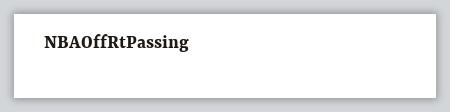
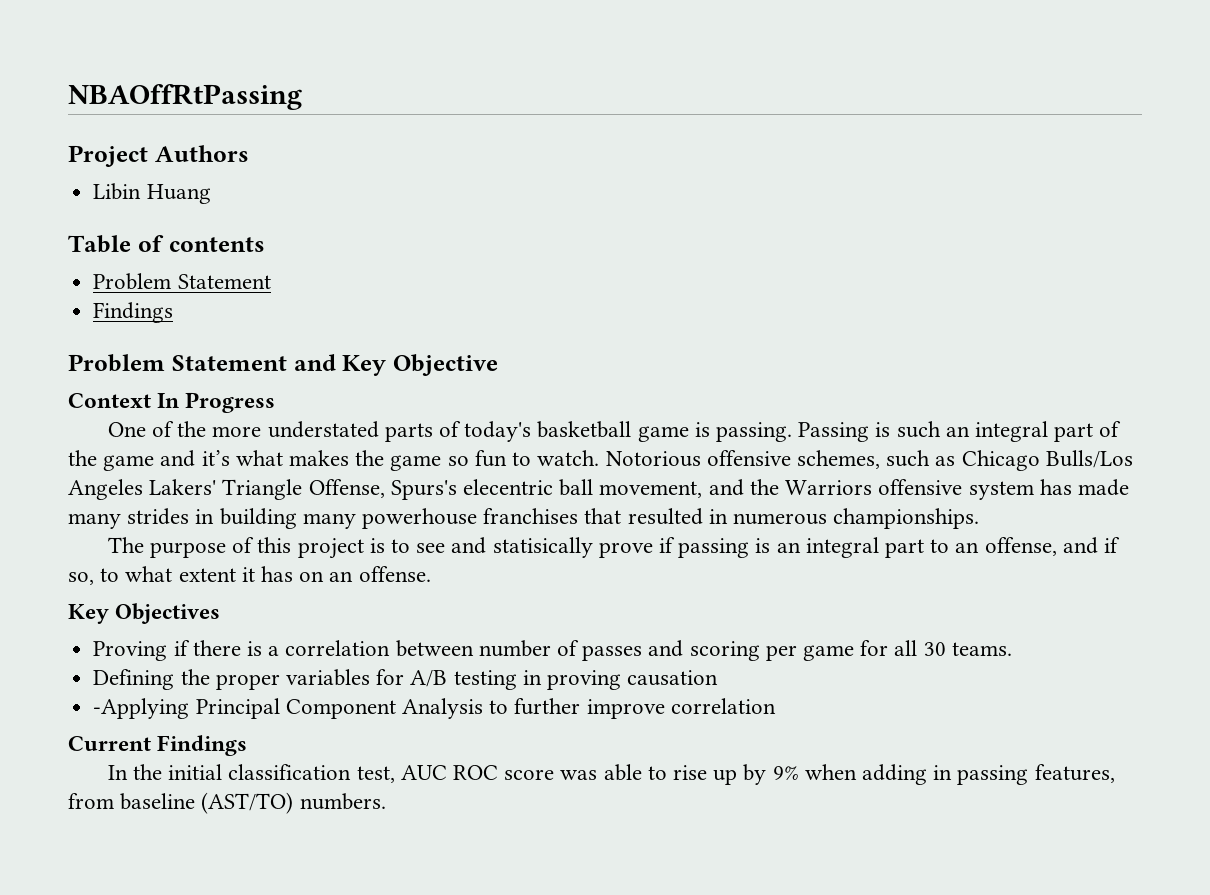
(189, 43) none -> [68,145,249,167] [93,183,211,204] [68,235,265,253] [93,273,271,290] [93,302,174,323] [68,354,498,376] [68,392,276,413] [107,421,1122,442] [68,450,1133,471] [68,479,1129,500] [68,508,980,529] [107,537,1121,559] [68,566,431,585] [68,603,221,624] [93,640,1012,661] [93,669,719,690] [93,698,776,719] [68,735,248,756] [107,764,1115,785] [68,792,386,814] // Project Authors // Libin Huang // Table of contents // Problem Statement // Findings // Problem Statement and Key Objective // Context In Progress // One of the more understated parts of today's basketball game is passing. Passing is such an integral part of the game and it’s what makes the game so fun to watch. Notorious offensive schemes, such as Chicago Bulls/Los Angeles Lakers' Triangle Offense, Spurs's elecentric ball movement, and the Warriors offensive system has made many strides in building many powerhouse franchises that resulted in numerous championships. // The purpose of this project is to see and statisically prove if passing is an integral part to an offense, and if so, to what extent it has on an offense. // Key Objectives // Proving if there is a correlation between number of passes and scoring per game for all 30 teams. // Defining the proper variables for A/B testing in proving causation // -Applying Principal Component Analysis to further improve correlation // Current Findings // In the initial classification test, AUC ROC score was able to rise up by 9% when adding in passing features, from baseline (AST/TO) numbers.

